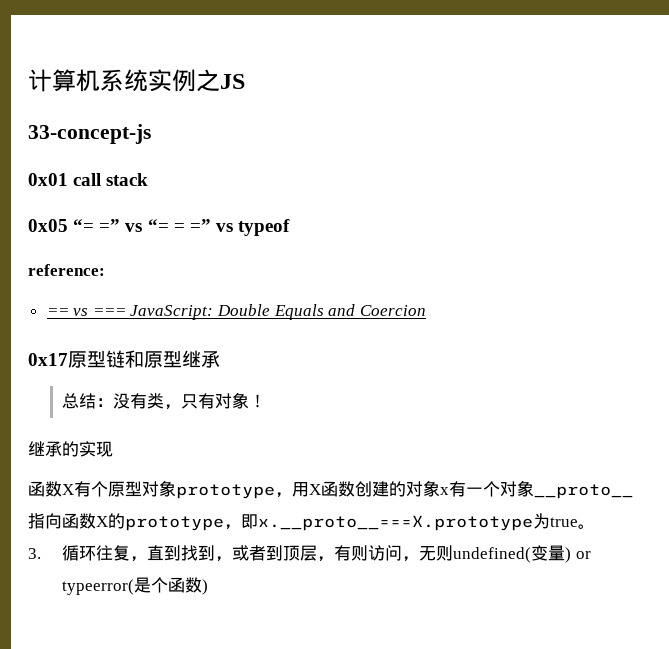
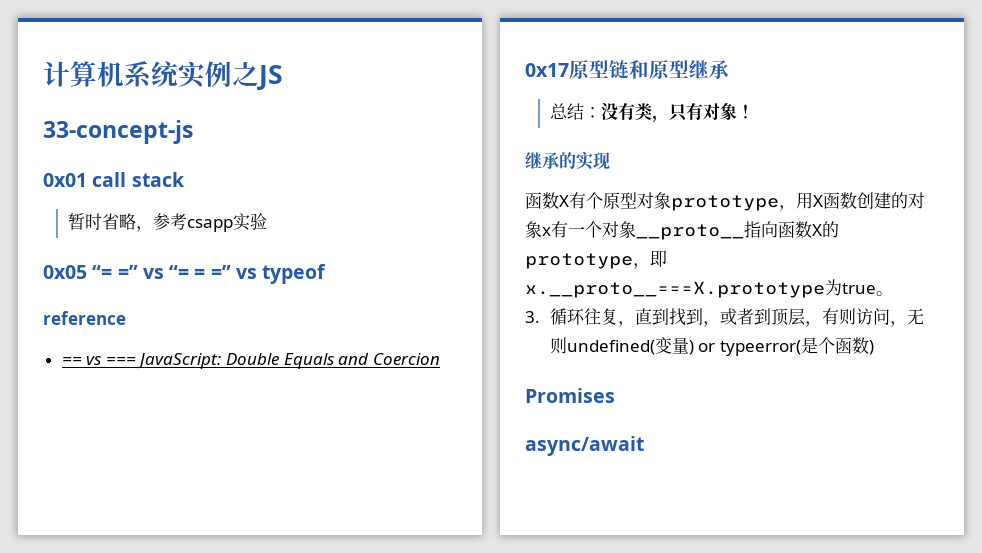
(149, 179) none -> [67,213,267,232] // 暂时省略，参考csapp实验
[28,264,105,276] reference: -> [43,311,126,325] reference
(208, 587) none -> [525,388,615,403] [525,436,644,456] // Promises // async/await

